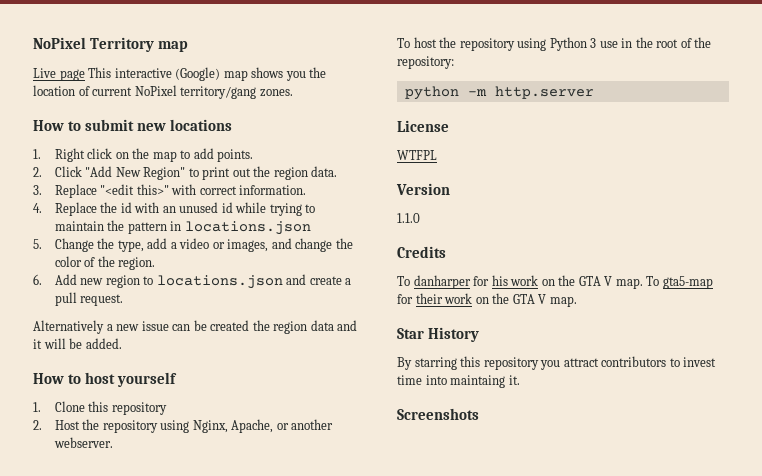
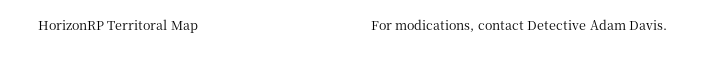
[33,37,189,52] [33,67,327,81] [33,85,293,99] [33,119,232,131] [33,148,254,162] [33,166,338,180] [33,184,307,198] [33,202,316,216] [54,220,311,235] [33,238,353,252] [54,256,156,270] [33,274,352,289] [54,292,124,306] [33,320,358,334] [33,338,122,349] [33,372,177,387] [33,401,167,415] [33,419,334,433] [53,437,113,448] [397,37,712,51] [397,56,454,69] [404,86,594,100] [397,120,449,132] [397,150,437,160] [396,183,450,195] [397,213,420,223] [397,246,446,258] [397,275,713,289] [397,293,577,307] [397,327,479,342] [397,356,717,370] [397,375,520,388] [397,408,479,420] NoPixel Territory map // Live page This interactive (Google) map shows you the location of current NoPixel territory/gang zones. // How to submit new locations // 1. Right click on the map to add points. // 2. Click "Add New Region" to print out the region data. // 3. Replace "<edit this>" with correct information. // 4. Replace the id with an unused id while trying to maintain the pattern in locations.json // 5. Change the type, add a video or images, and change the color of the region. // 6. Add new region to locations.json and create a pull request. // Alternatively a new issue can be created the region data and it will be added. // How to host yourself // 1. Clone this repository // 2. Host the repository using Nginx, Apache, or another webserver. // To host the repository using Python 3 use in the root of the repository: // python -m http.server // License // WTFPL // Version // 1.1.0 // Credits // To danharper for his work on the GTA V map. To gta5-map for their work on the GTA V map. // Star History // By starring this repository you attract contributors to invest time into maintaing it. // Screenshots -> [38,19,198,33] [371,19,667,32] HorizonRP Territoral Map // For modications, contact Detective Adam Davis.

